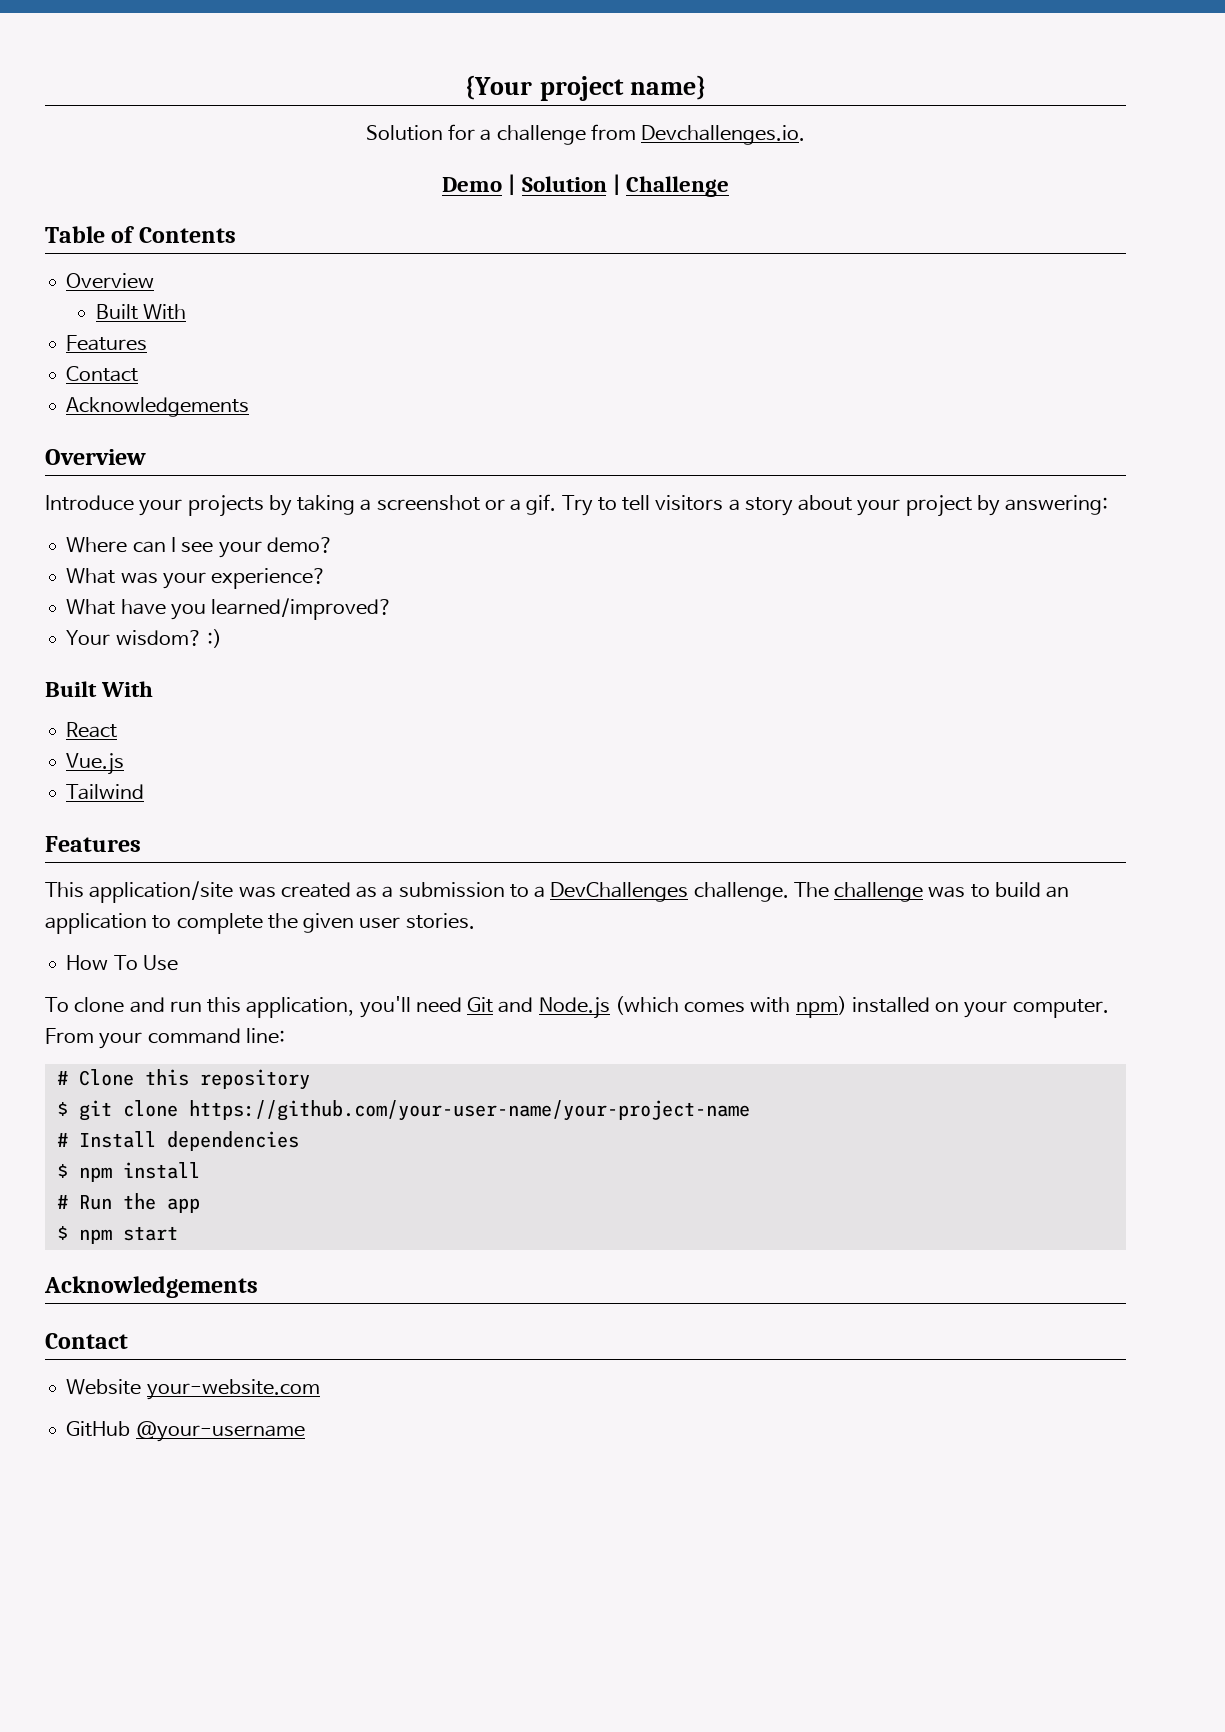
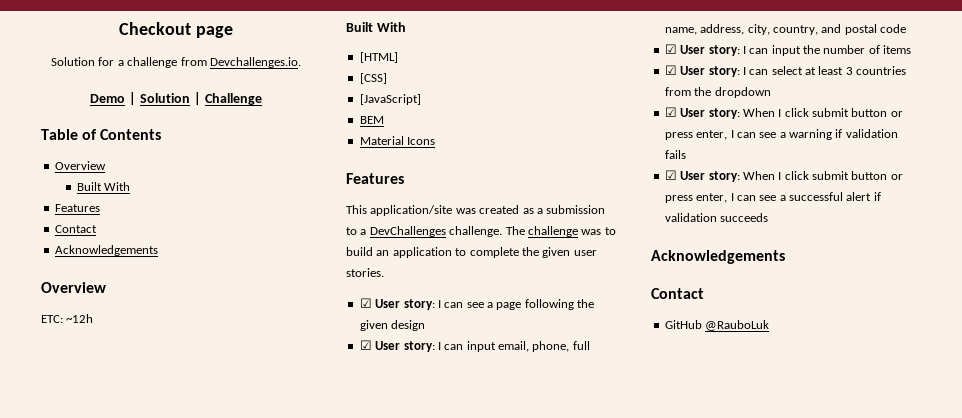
[465,75,706,101] {Your project name} -> [119,22,233,38] Checkout page
[45,494,1109,517] [66,537,333,558] [66,568,327,589] [66,598,393,620] [66,629,222,648] [45,681,154,697] [66,722,118,738] [66,753,125,775] [66,784,145,800] Introduce your projects by taking a screenshot or a gif. Try to tell visitors a story about your project by answering: // Where can I see your demo? // What was your experience? // What have you learned/improved? // Your wisdom? :) // Built With // React // Vue.js // Tailwind -> [41,314,94,323] [346,22,406,32] [359,52,398,63] [359,73,387,84] [359,94,421,105] [359,116,384,124] [359,136,436,145] ETC: ~12h // Built With // [HTML] // [CSS] // [JavaScript] // BEM // Material Icons
[66,955,178,971] [45,996,1109,1019] [45,1028,285,1049] [56,1069,310,1090] [56,1100,750,1121] [56,1131,299,1151] [56,1162,200,1182] [56,1193,200,1213] [56,1226,178,1244] How To Use // To clone and run this application, you'll need Git and Node.js (which comes with npm) installed on your computer. From your command line: // # Clone this repository // $ git clone https://github.com/your-user-name/your-project-name // # Install dependencies // $ npm install // # Run the app // $ npm start -> [359,298,595,310] [359,320,426,331] [359,340,590,352] [664,24,906,35] [664,44,912,56] [664,65,907,77] [664,87,771,98] [664,107,903,119] [664,129,898,140] [664,150,686,159] [664,170,903,182] [664,192,881,203] [664,213,769,222] ☑ User story: I can see a page following the given design // ☑ User story: I can input email, phone, full name, address, city, country, and postal code // ☑ User story: I can input the number of items // ☑ User story: I can select at least 3 countries from the dropdown // ☑ User story: When I click submit button or press enter, I can see a warning if validation fails // ☑ User story: When I click submit button or press enter, I can see a successful alert if validation succeeds
[66,1379,320,1400] // Website your-website.com -> (704, 293) none
[135,1421,305,1442] @your-username -> [705,320,770,331] @RauboLuk

